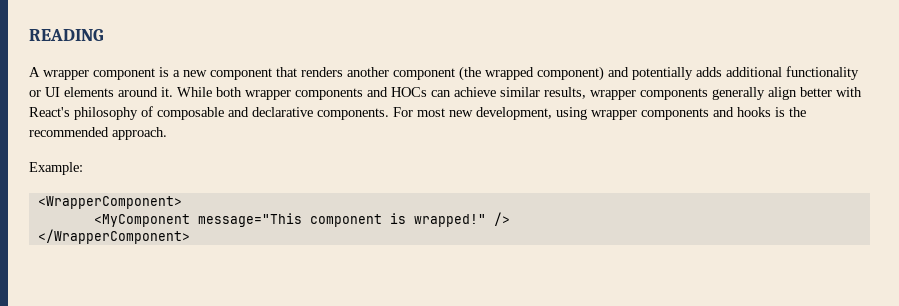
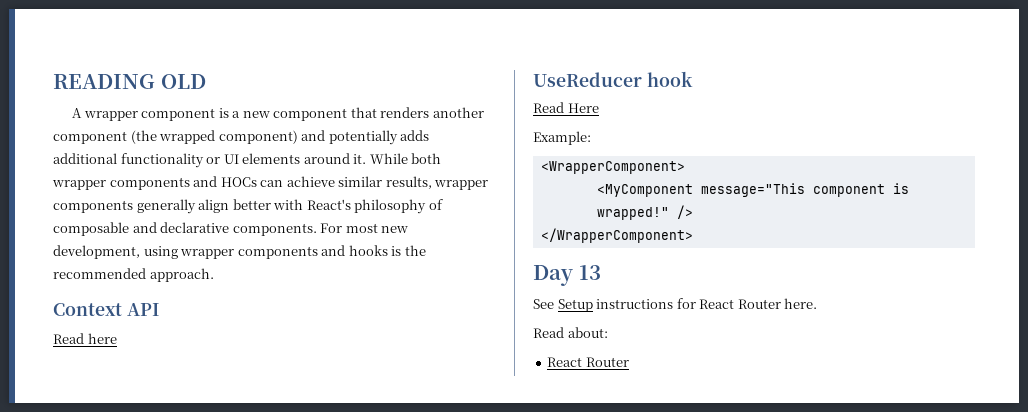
(104, 35) none -> [160,74,206,89] OLD
(167, 133) none -> [53,303,159,316] [53,333,117,344] [533,71,693,87] [533,102,599,113] // Context API // Read here // UseReducer hook // Read Here
(190, 236) none -> [533,265,601,286] [533,298,818,312] [533,327,608,338] [547,357,629,367] // Day 13 // See Setup instructions for React Router here. // Read about: // React Router

